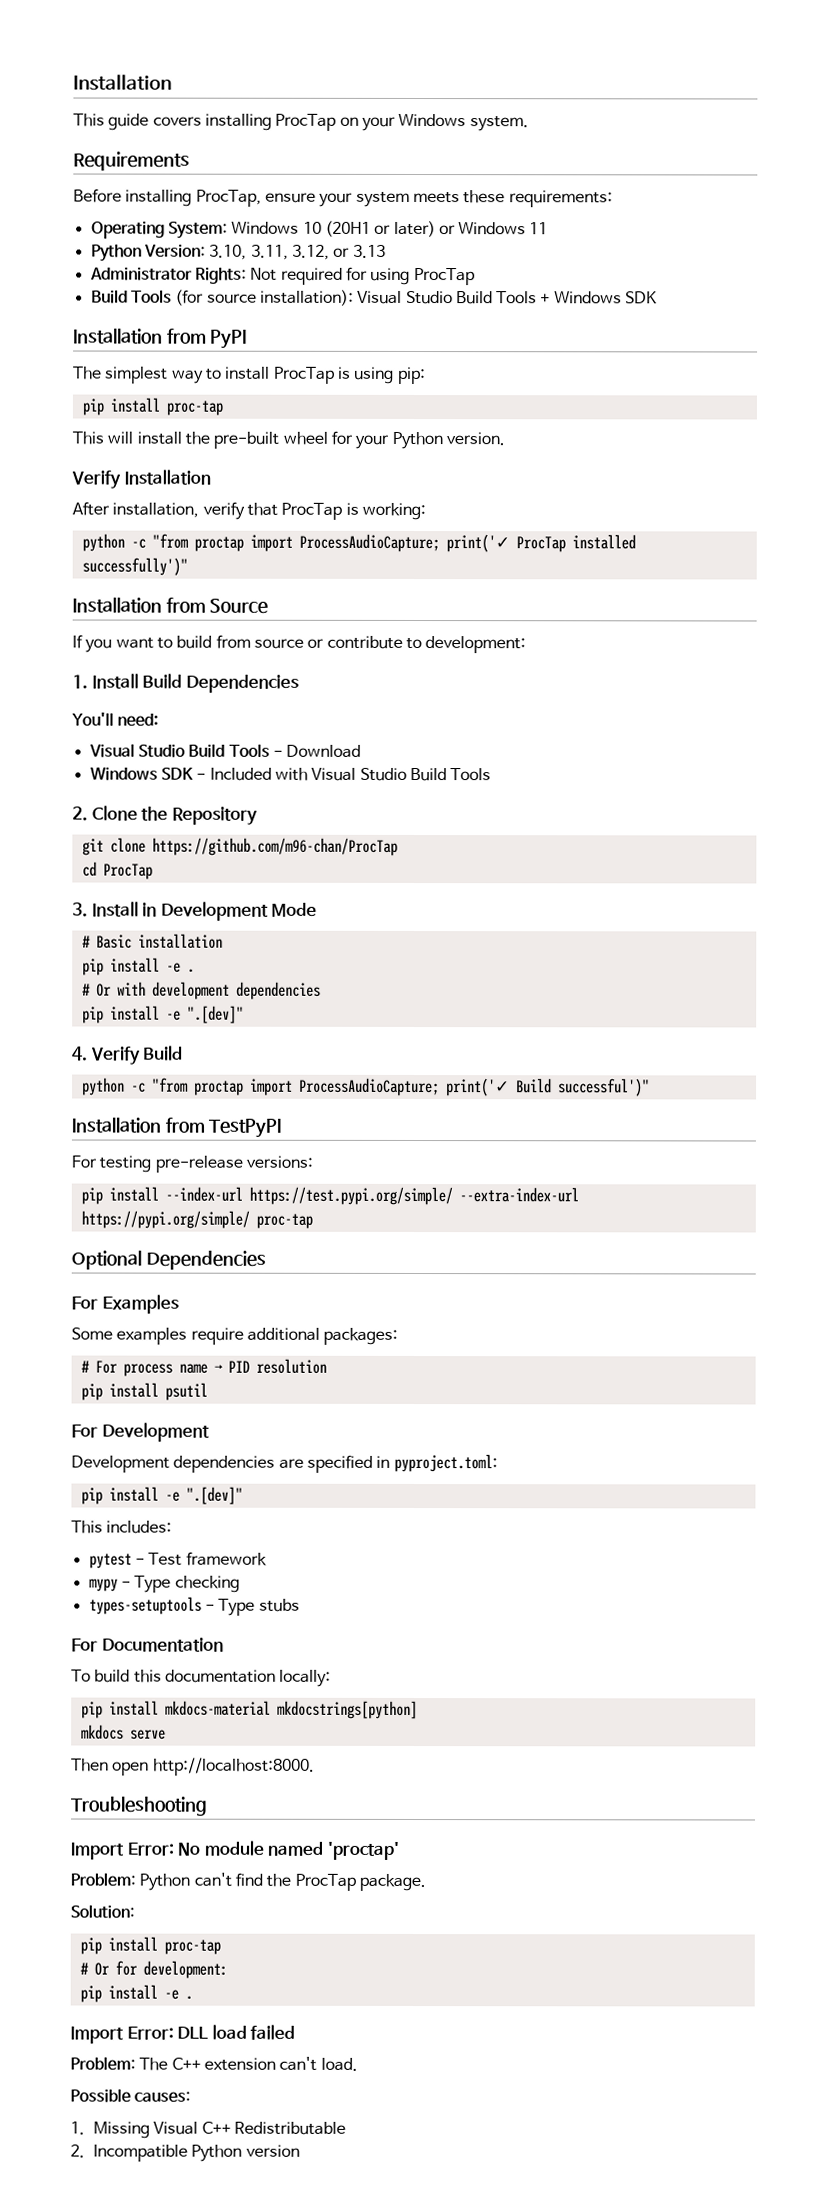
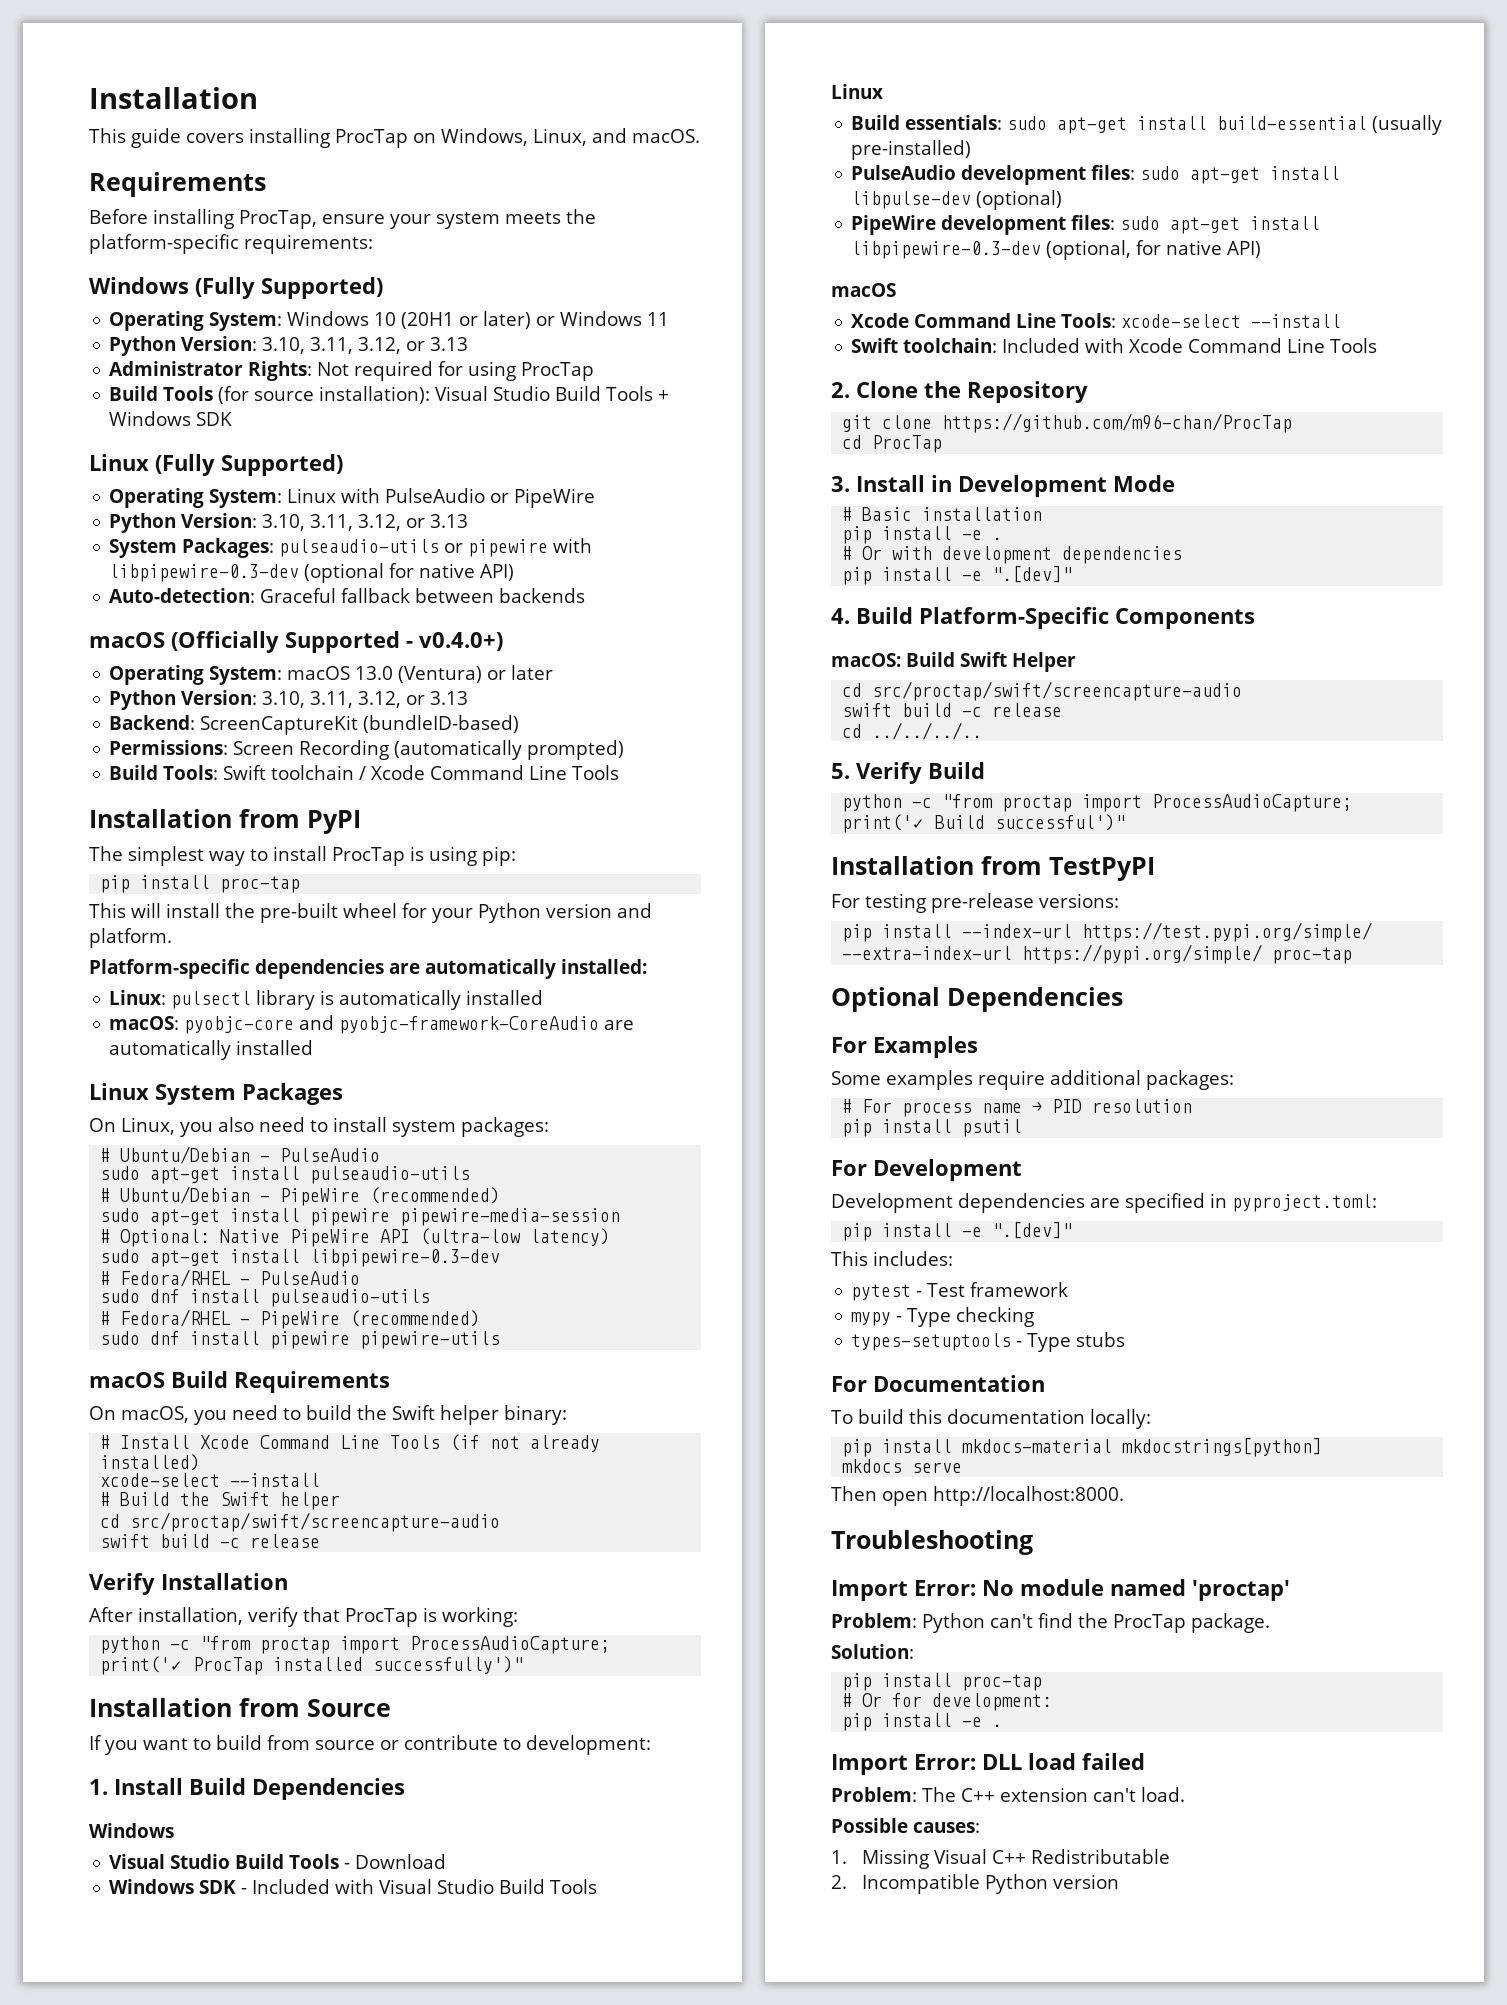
[361,113,529,132] your Windows system. -> [440,128,700,146] Windows, Linux, and macOS.
[463,190,506,204] these -> [565,209,596,224] [89,234,239,254] the platform-specific
(613, 199) none -> [89,277,383,299] // Windows (Fully Supported)
(658, 297) none -> [89,454,343,476] [109,488,596,508] [109,513,469,533] [109,538,593,558] [109,563,515,583] [109,588,586,603] [89,631,503,653] [109,665,554,685] [109,690,469,710] [109,715,520,735] [109,740,625,760] [109,765,620,780] // Linux (Fully Supported) // Operating System: Linux with PulseAudio or PipeWire // Python Version: 3.10, 3.11, 3.12, or 3.13 // System Packages: pulseaudio-utils or pipewire with libpipewire-0.3-dev (optional for native API) // Auto-detection: Graceful fallback between backends // macOS (Officially Supported - v0.4.0+) // Operating System: macOS 13.0 (Ventura) or later // Python Version: 3.10, 3.11, 3.12, or 3.13 // Backend: ScreenCaptureKit (bundleID-based) // Permissions: Screen Recording (automatically prompted) // Build Tools: Swift toolchain / Xcode Command Line Tools
[445,432,505,446] version. -> [546,903,652,918] [89,928,172,948] [89,959,647,979] [109,990,544,1010] [109,1015,635,1034] [109,1040,314,1060] [89,1083,343,1105] [89,1117,549,1137] [100,1146,381,1164] [100,1166,471,1184] [100,1186,501,1206] [100,1208,621,1226] [100,1228,611,1247] [100,1249,501,1267] [100,1269,361,1287] [100,1289,431,1307] [100,1309,481,1329] [100,1331,501,1349] [89,1371,390,1393] [89,1405,567,1425] [100,1434,601,1452] [100,1454,201,1471] [100,1473,321,1487] [100,1492,341,1510] [100,1512,501,1532] [100,1534,321,1548] version and platform. // Platform-specific dependencies are automatically installed: // Linux: pulsectl library is automatically installed // macOS: pyobjc-core and pyobjc-framework-CoreAudio are automatically installed // Linux System Packages // On Linux, you also need to install system packages: // # Ubuntu/Debian - PulseAudio // sudo apt-get install pulseaudio-utils // # Ubuntu/Debian - PipeWire (recommended) // sudo apt-get install pipewire pipewire-media-session // # Optional: Native PipeWire API (ultra-low latency) // sudo apt-get install libpipewire-0.3-dev // # Fedora/RHEL - PulseAudio // sudo dnf install pulseaudio-utils // # Fedora/RHEL - PipeWire (recommended) // sudo dnf install pipewire pipewire-utils // macOS Build Requirements // On macOS, you need to build the Swift helper binary: // # Install Xcode Command Line Tools (if not already installed) // xcode-select --install // # Build the Swift helper // cd src/proctap/swift/screencapture-audio // swift build -c release
[71,712,160,727] You'll need: -> [89,1823,174,1838] Windows
(492, 774) none -> [831,84,883,99] [851,115,1443,135] [851,140,972,160] [851,165,1341,185] [851,190,1063,210] [851,215,1321,235] [851,240,1262,260] [831,283,896,297] [851,313,1342,328] [851,338,1378,353] // Linux // Build essentials: sudo apt-get install build-essential (usually pre-installed) // PulseAudio development files: sudo apt-get install libpulse-dev (optional) // PipeWire development files: sudo apt-get install libpipewire-0.3-dev (optional, for native API) // macOS // Xcode Command Line Tools: xcode-select --install // Swift toolchain: Included with Xcode Command Line Tools
(88, 1053) none -> [856,607,1255,629] [831,652,1076,672] [842,681,1243,701] [842,703,1063,717] [842,722,983,740] [831,763,850,779] Build Platform-Specific Components // macOS: Build Swift Helper // cd src/proctap/swift/screencapture-audio // swift build -c release // cd ../../../.. // 5.

